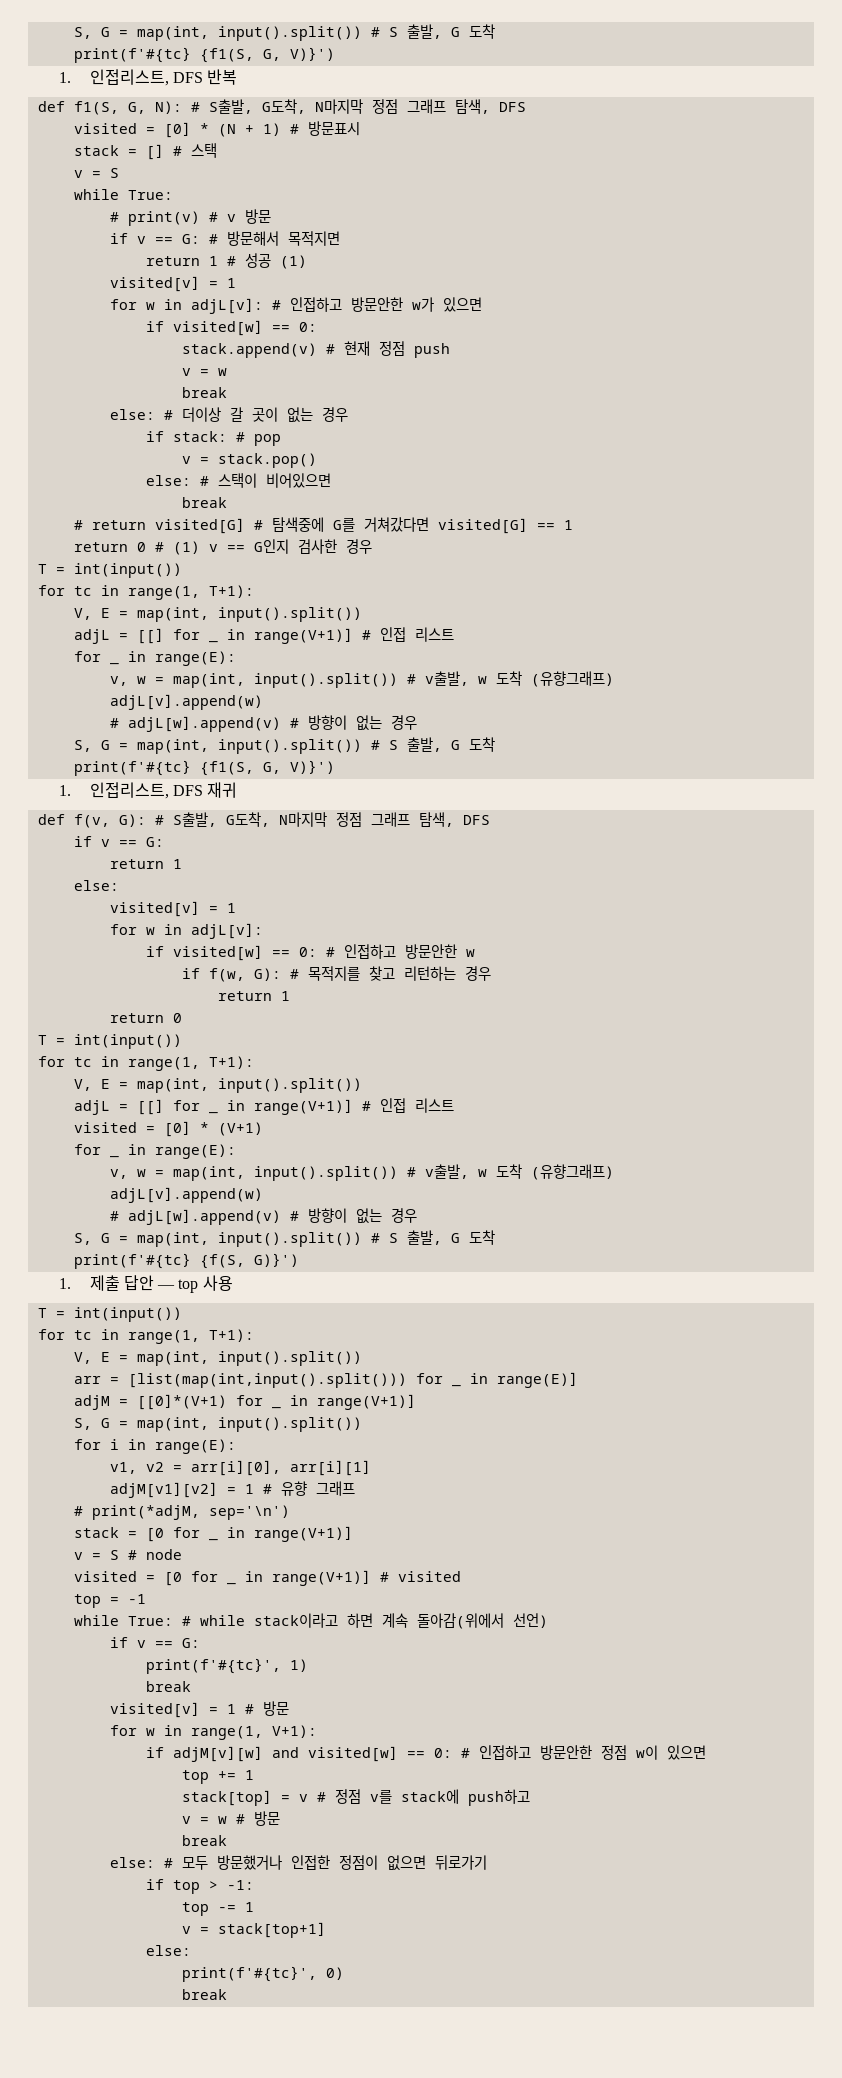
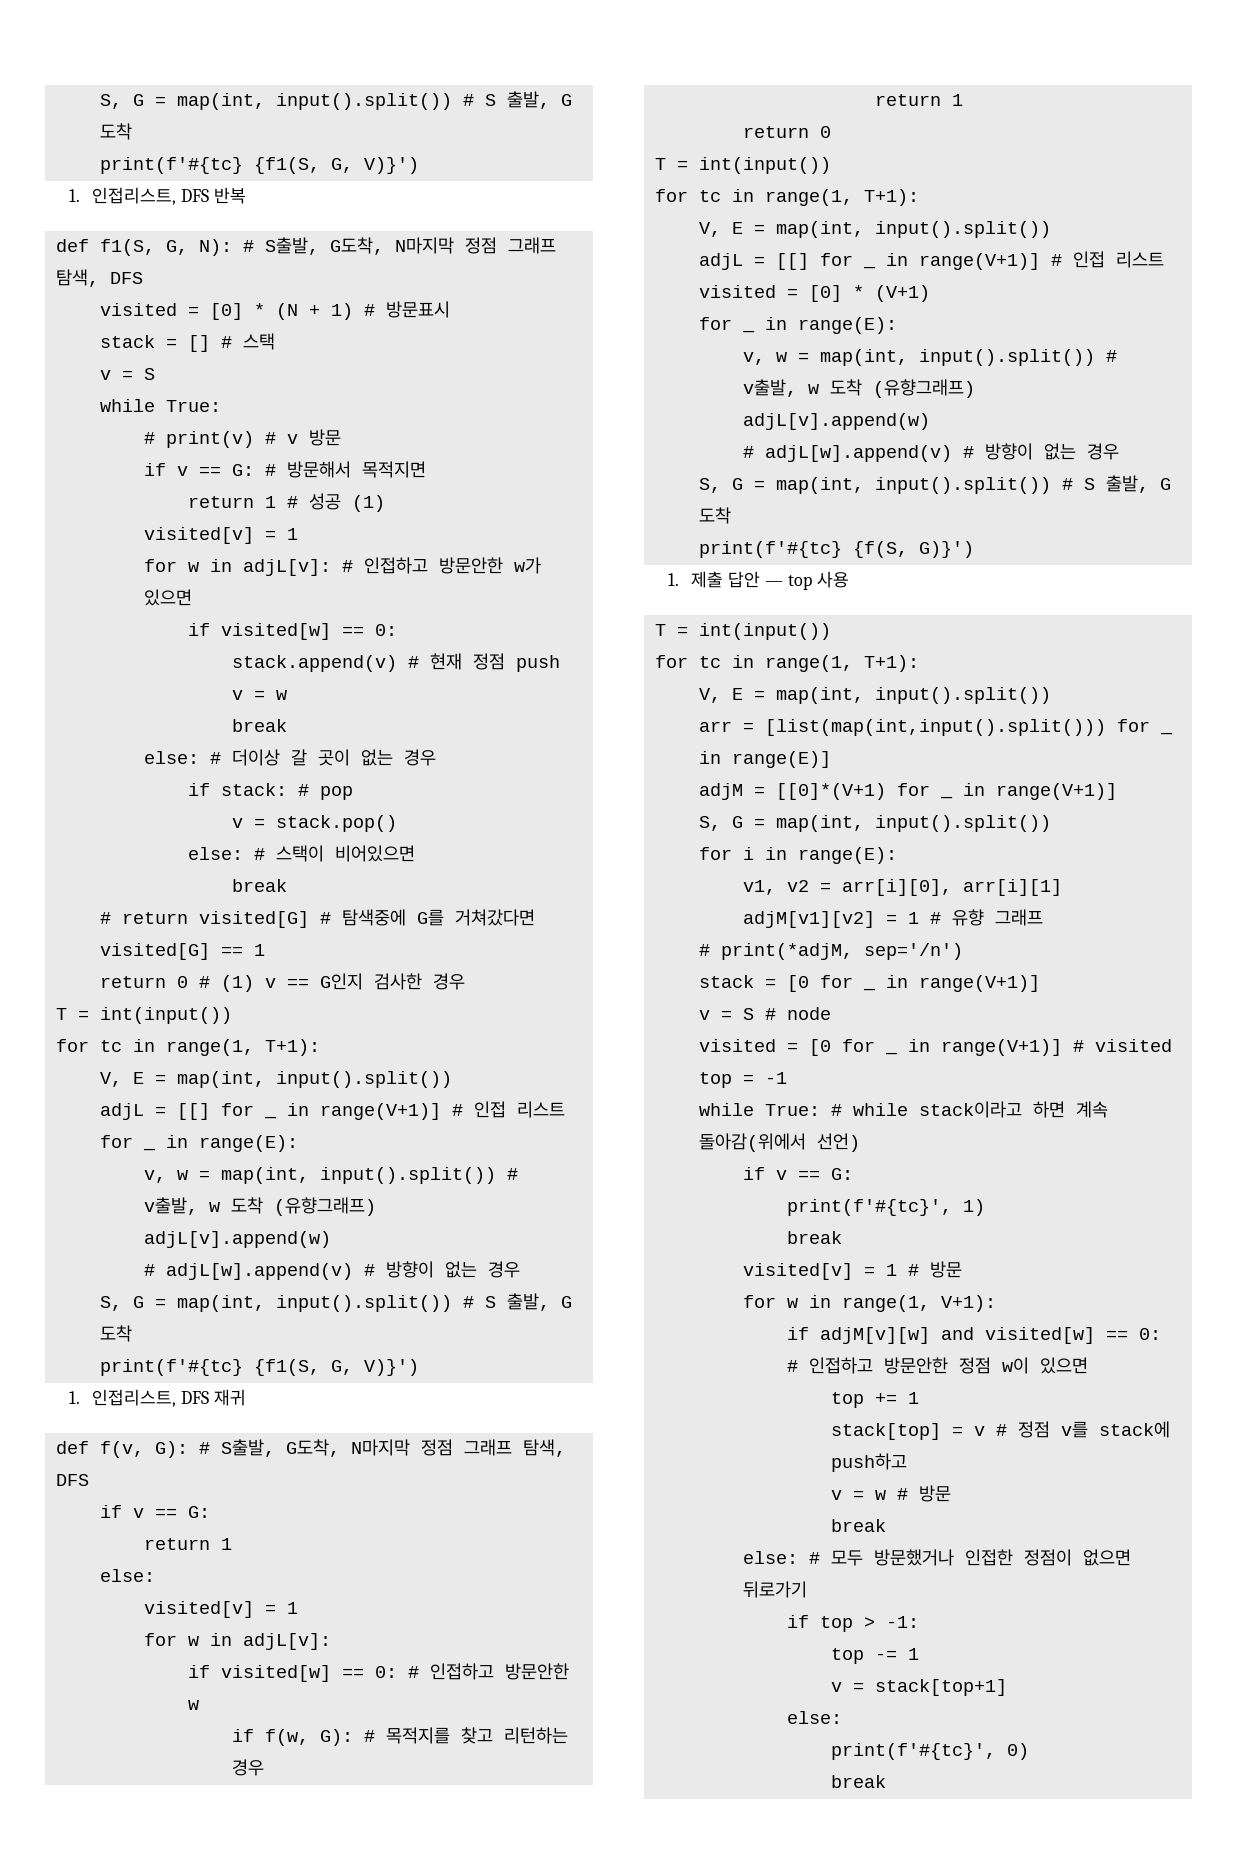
[208,1505,290,1520] sep='\n') -> [863,943,963,960] sep='/n')

